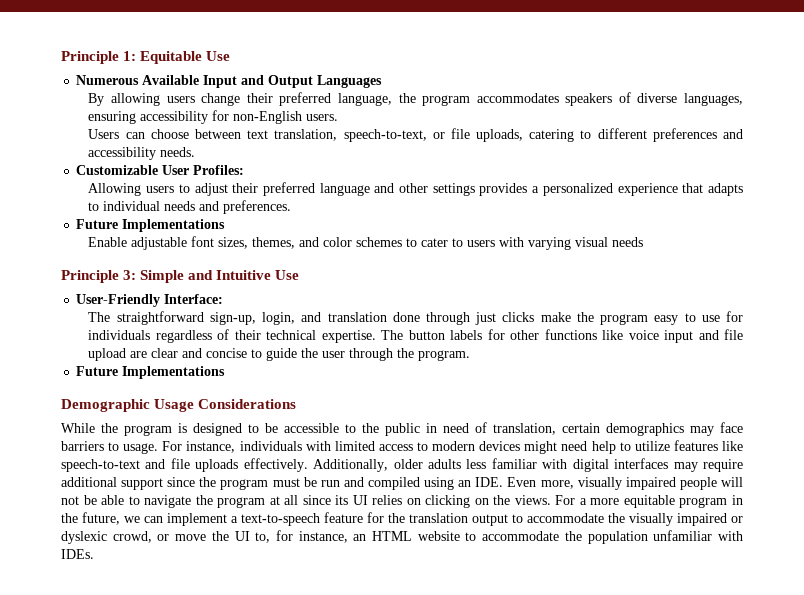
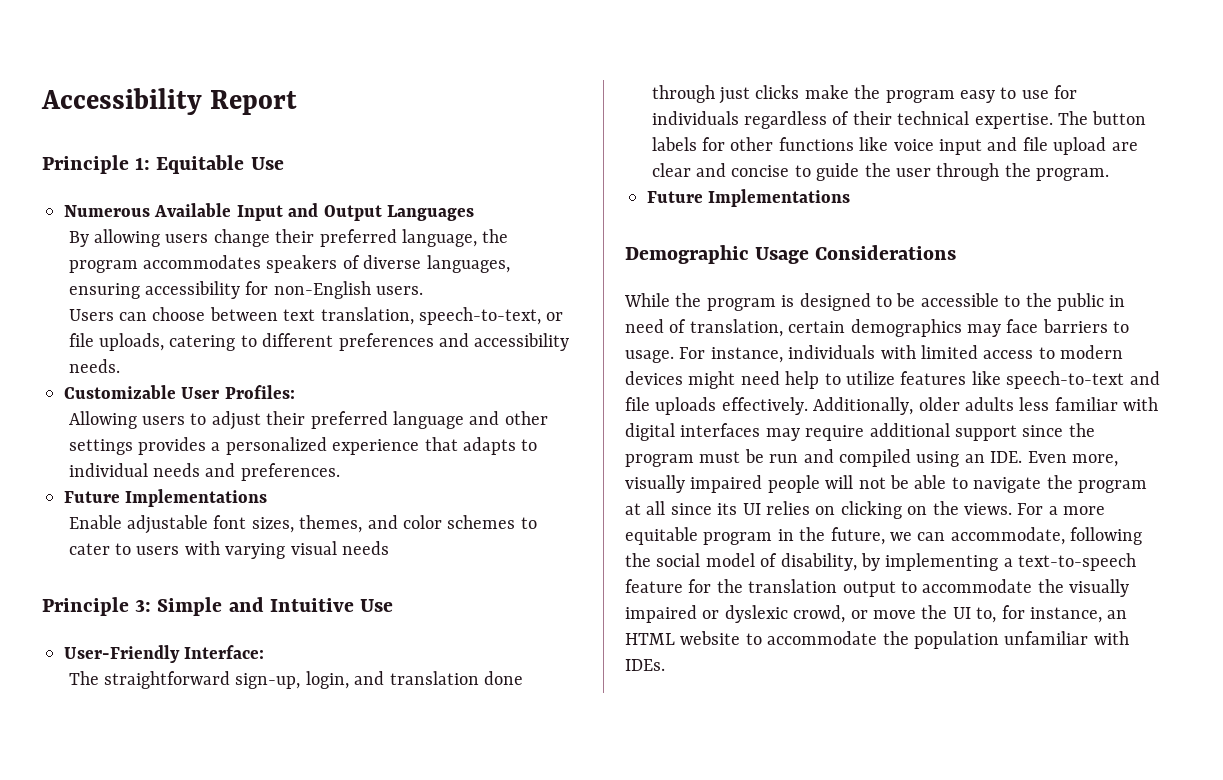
(61, 57) none -> [41,88,298,115] Accessibility Report //
[167,513,227,526] implement -> [950,527,1143,545] [625,553,999,571] accommodate, following the social model of disability, by implementing

